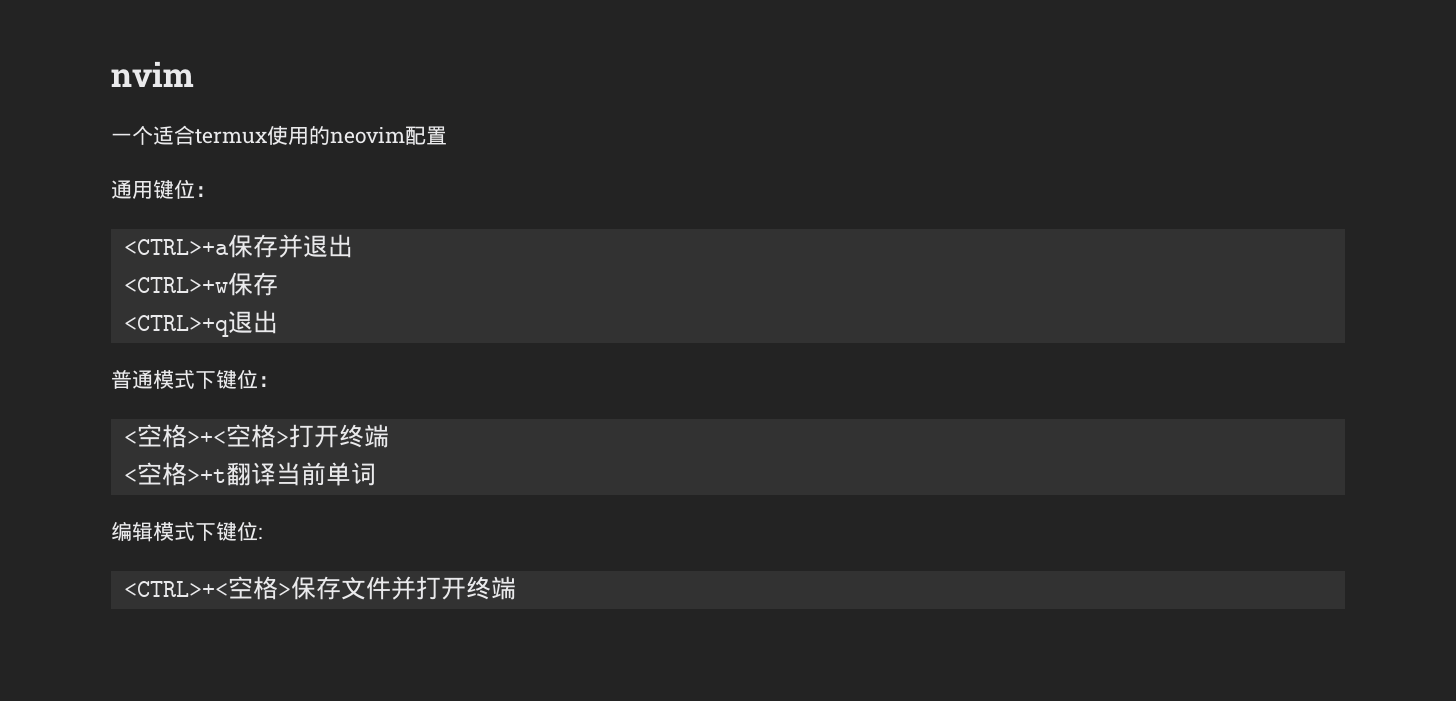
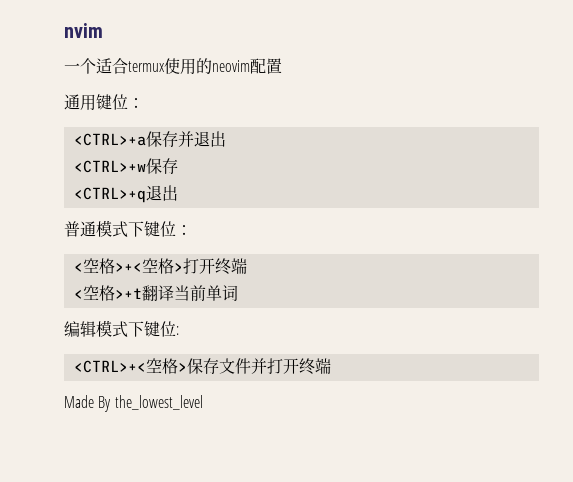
(516, 588) none -> [64,395,203,412] // Made By the_lowest_level

